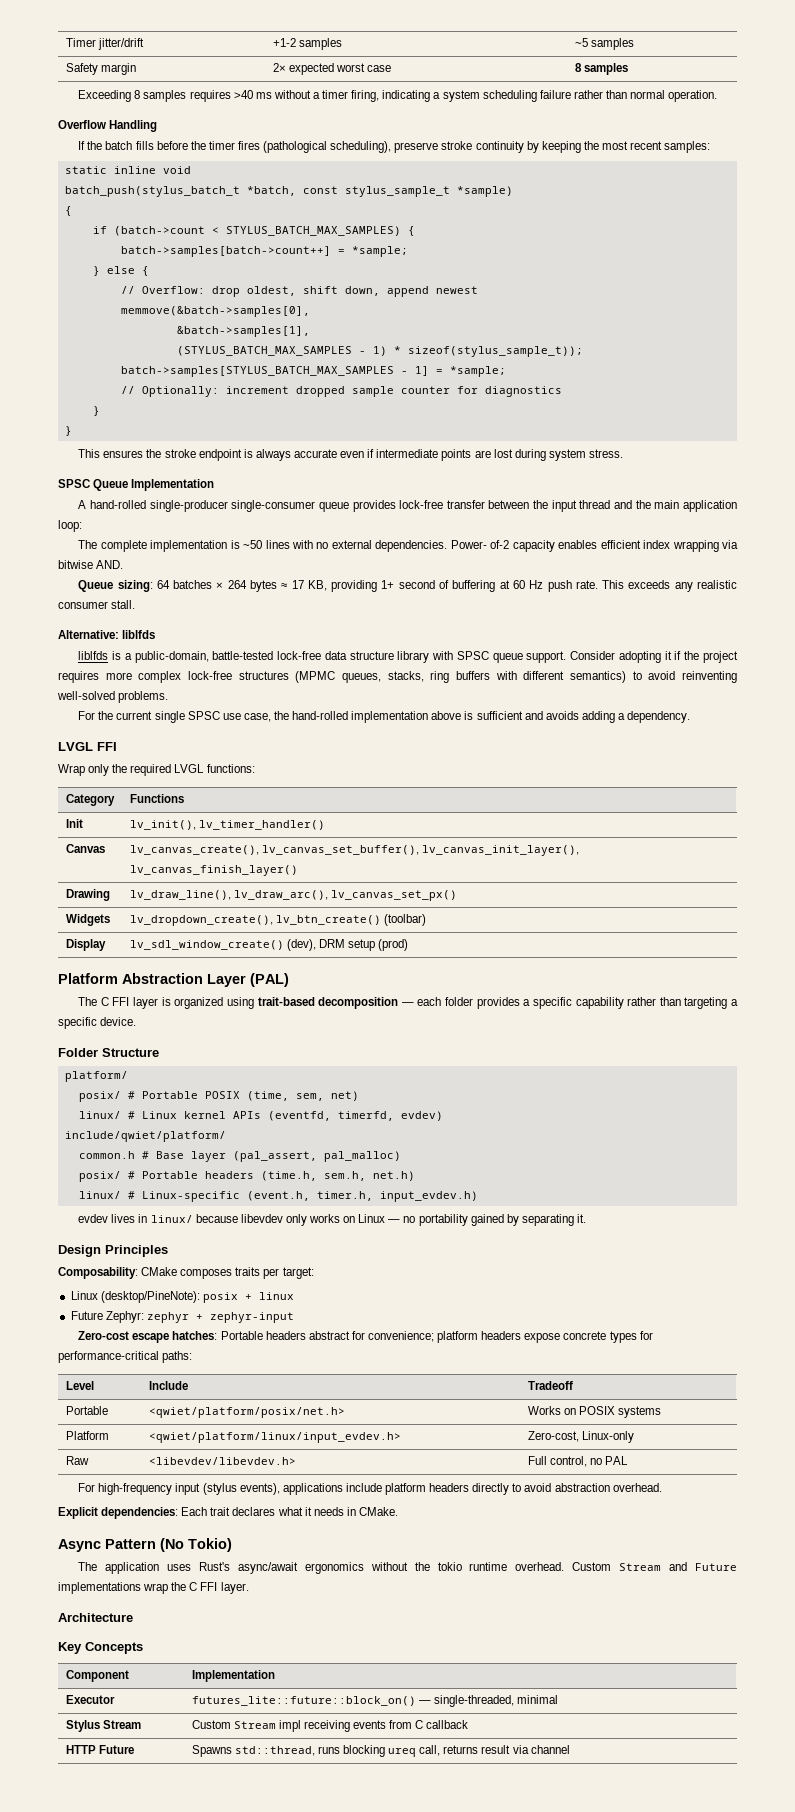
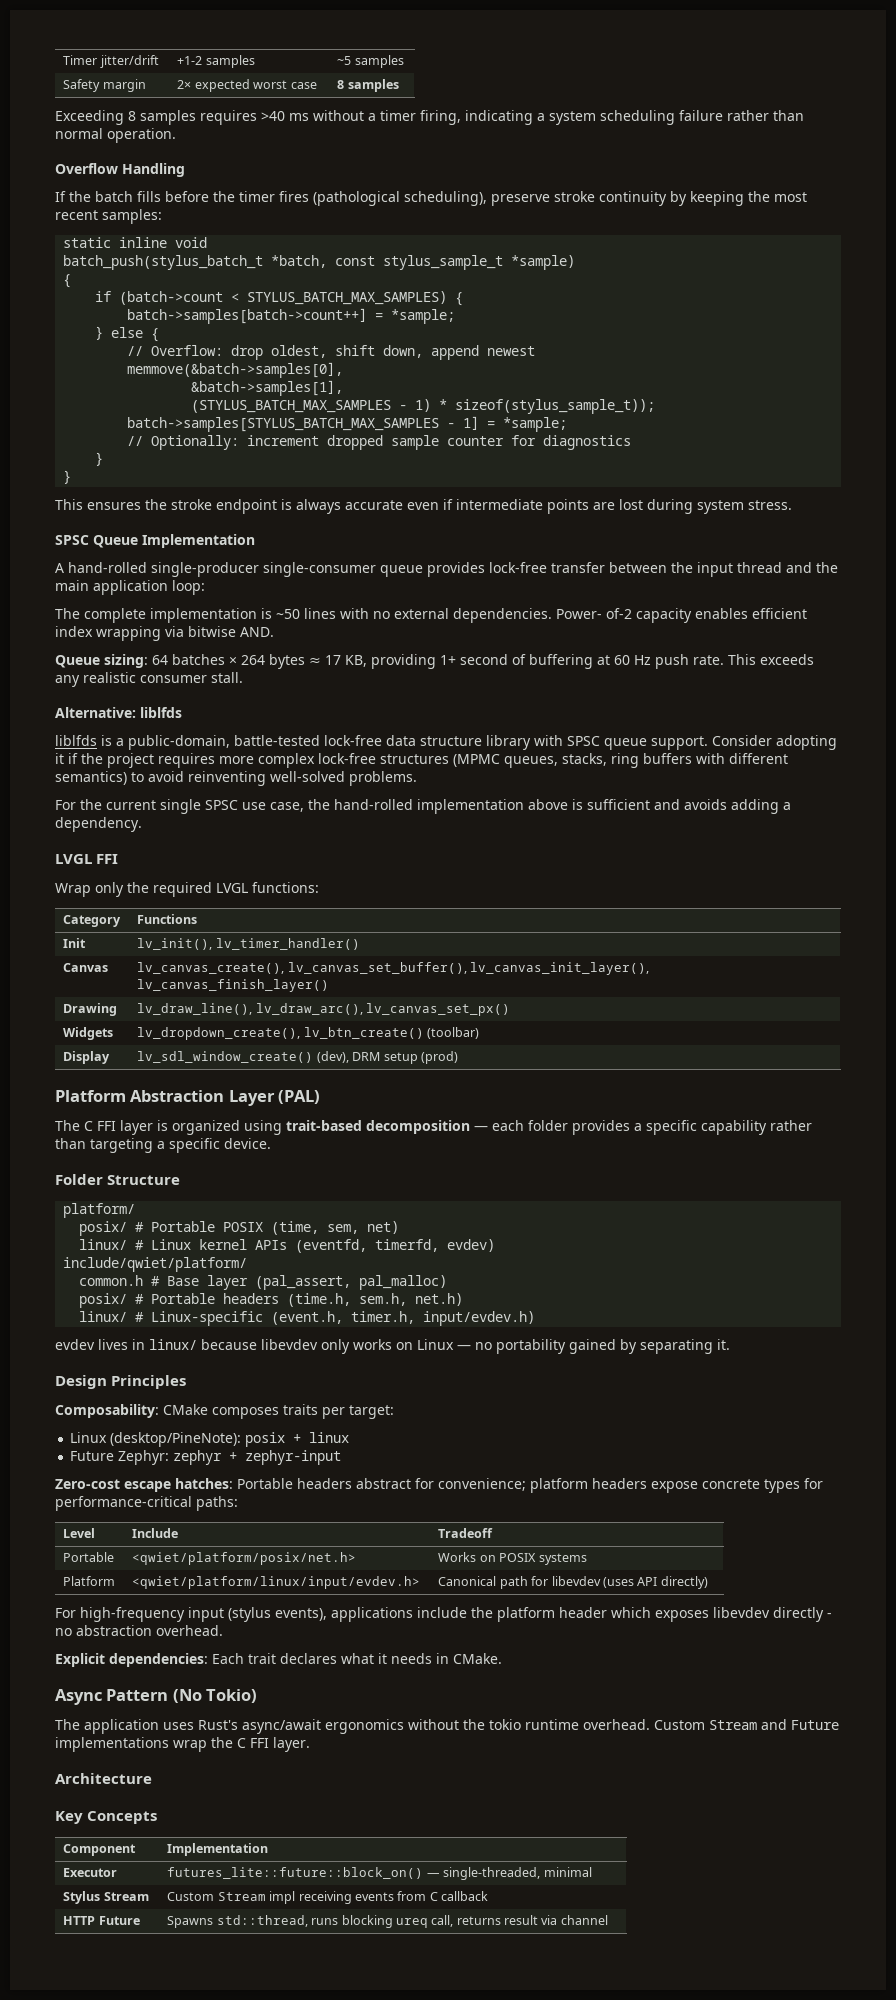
[379,1191,478,1202] input_evdev.h) -> [423,1311,536,1326] input/evdev.h)
[148,1432,401,1443] [527,1431,634,1443] [65,1456,89,1465] [148,1457,296,1465] [527,1456,629,1467] <qwiet/platform/linux/input_evdev.h> | Zero-cost, Linux-only // Raw | <libevdev/libevdev.h> | Full control, no PAL -> [132,1576,421,1589] [438,1576,708,1589] <qwiet/platform/linux/input/evdev.h> | Canonical path for libevdev (uses API directly)
[384,1483,552,1495] platform headers directly to avoid -> [471,1607,832,1622] [55,1628,72,1636] the platform header which exposes libevdev directly - no

